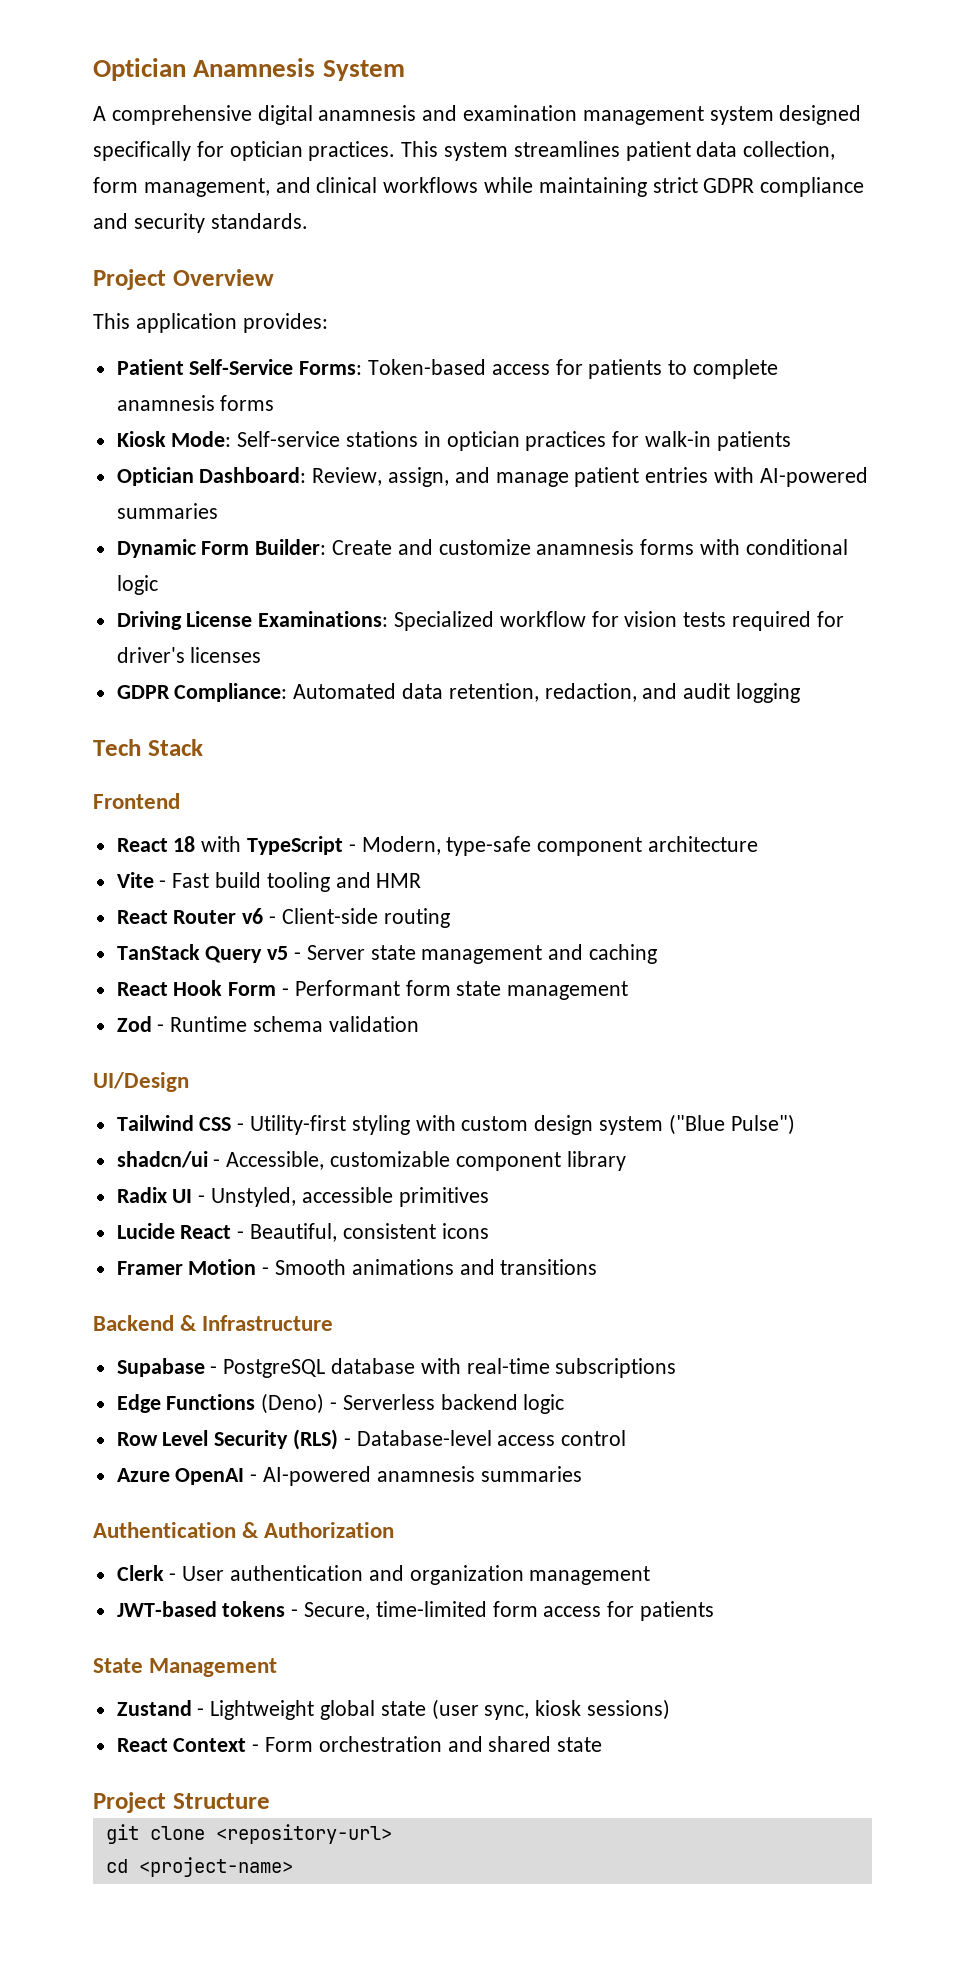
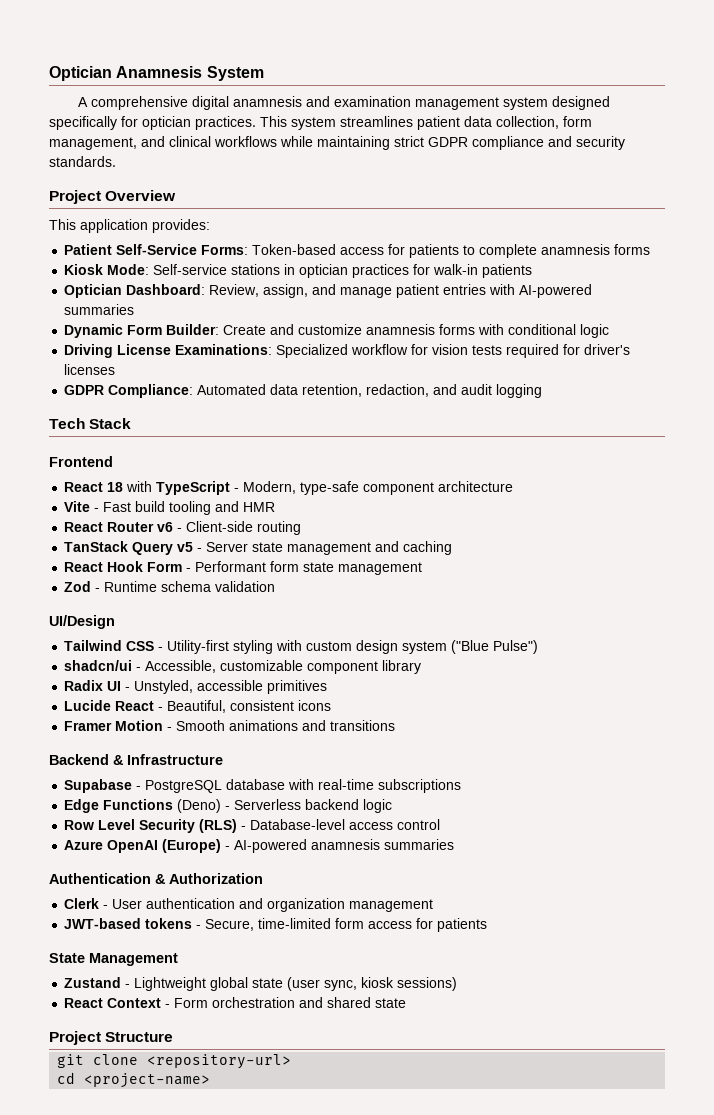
(245, 1476) none -> [162,839,222,853] (Europe)

